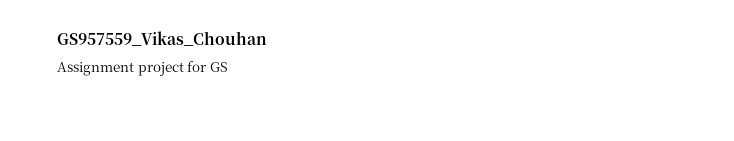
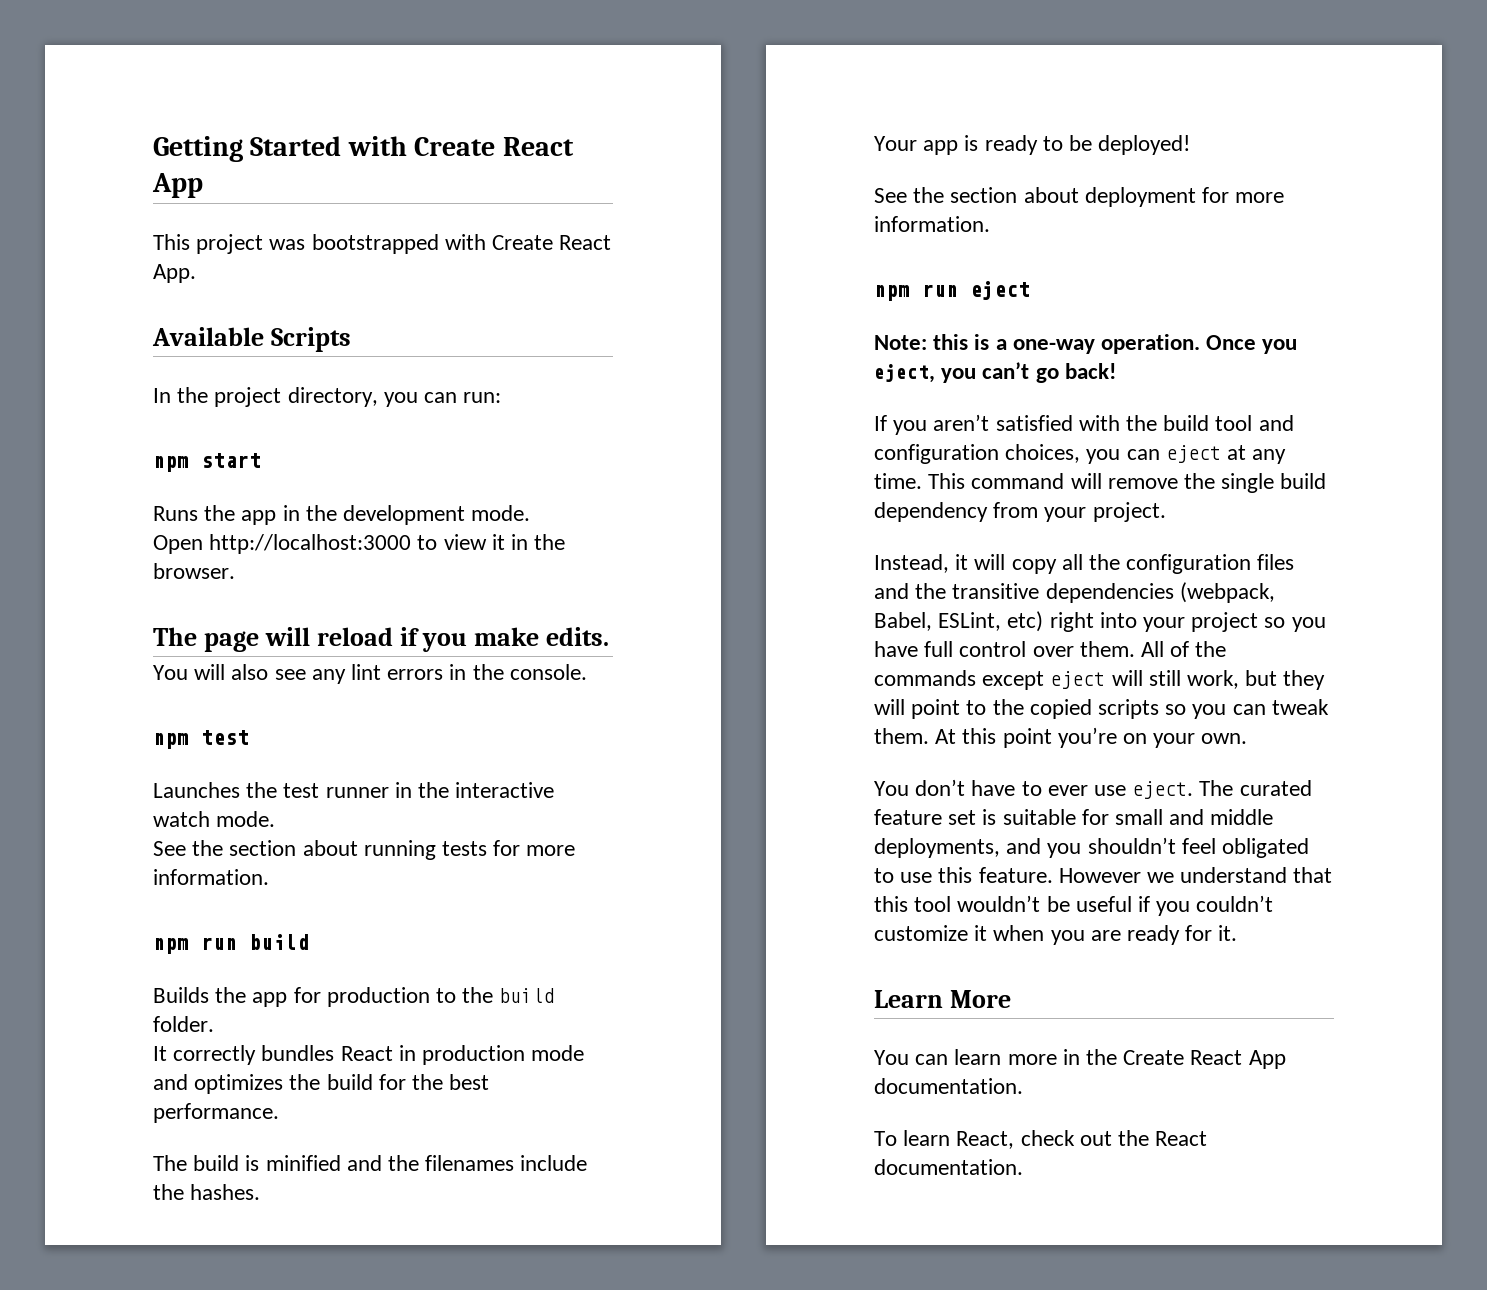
[57,31,267,46] [57,61,228,76] GS957559_Vikas_Chouhan // Assignment project for GS -> [153,136,574,162] [152,173,203,198] [153,234,612,254] [153,264,196,283] [152,327,351,352] [153,387,502,407] [153,453,261,472] [153,505,531,525] [153,534,566,554] [153,563,235,579] [153,627,610,652] [153,664,587,684] [153,730,249,749] [153,782,555,798] [153,811,276,827] [153,840,576,860] [153,869,269,885] [153,934,309,954] [153,987,555,1007] [153,1016,214,1032] [153,1045,585,1065] [153,1074,490,1094] [153,1103,279,1123] [153,1155,588,1171] [153,1184,261,1200] [874,135,1191,155] [874,187,1285,207] [874,216,990,232] [874,281,1030,301] [874,334,1298,354] [874,362,1116,383] [874,414,1294,435] [874,444,1287,464] [874,473,1327,493] [874,502,1166,522] [874,554,1295,574] [874,582,1275,603] [874,611,1326,632] [874,641,1227,657] [874,670,1326,690] [874,699,1329,719] [874,727,1248,748] [874,779,1312,799] [874,809,1274,825] [874,837,1310,858] [874,867,1333,883] [874,895,1274,916] [874,925,1238,945] [874,990,1011,1008] [874,1049,1286,1069] [874,1078,1023,1094] [874,1130,1208,1149] [874,1159,1023,1175] Getting Started with Create React App // This project was bootstrapped with Create React App. // Available Scripts // In the project directory, you can run: // npm start // Runs the app in the development mode. // Open http://localhost:3000 to view it in the browser. // The page will reload if you make edits. // You will also see any lint errors in the console. // npm test // Launches the test runner in the interactive watch mode. // See the section about running tests for more information. // npm run build // Builds the app for production to the build folder. // It correctly bundles React in production mode and optimizes the build for the best performance. // The build is minified and the filenames include the hashes. // Your app is ready to be deployed! // See the section about deployment for more information. // npm run eject // Note: this is a one-way operation. Once you eject, you can’t go back! // If you aren’t satisfied with the build tool and configuration choices, you can eject at any time. This command will remove the single build dependency from your project. // Instead, it will copy all the configuration files and the transitive dependencies (webpack, Babel, ESLint, etc) right into your project so you have full control over them. All of the commands except eject will still work, but they will point to the copied scripts so you can tweak them. At this point you’re on your own. // You don’t have to ever use eject. The curated feature set is suitable for small and middle deployments, and you shouldn’t feel obligated to use this feature. However we understand that this tool wouldn’t be useful if you couldn’t customize it when you are ready for it. // Learn More // You can learn more in the Create React App documentation. // To learn React, check out the React documentation.

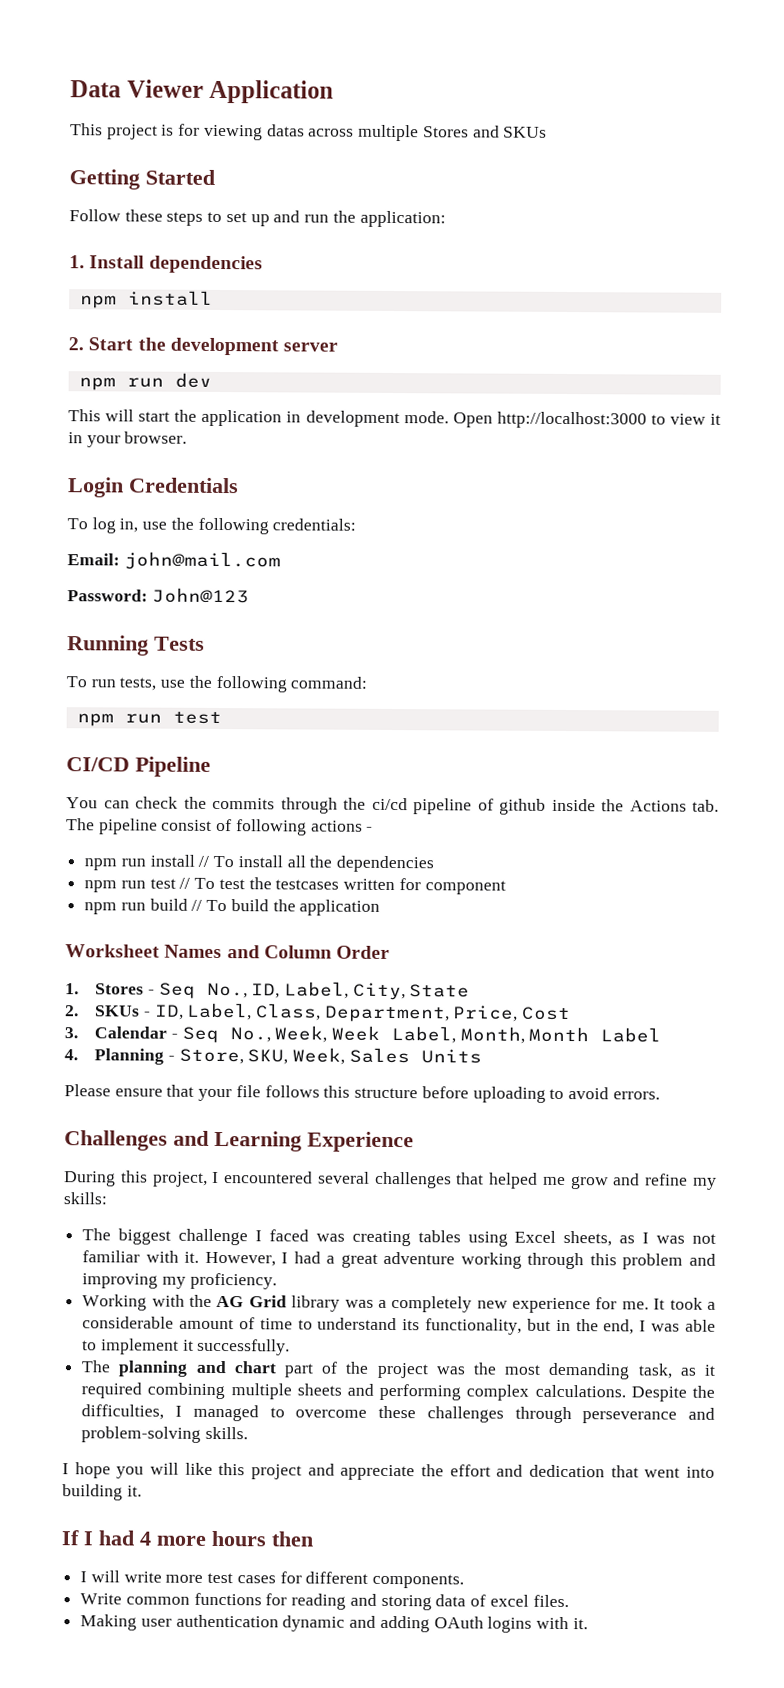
[153,136,574,162] [152,173,203,198] [153,234,612,254] [153,264,196,283] [152,327,351,352] [153,387,502,407] [153,453,261,472] [153,505,337,525] Getting Started with Create React App // This project was bootstrapped with Create React App. // Available Scripts // In the project directory, you can run: // npm start // Runs the app in the -> [70,79,335,104] [70,123,548,142] [69,169,215,190] [69,209,446,228] [69,255,263,274] [79,290,213,309] [68,337,339,356] [78,372,212,391] [68,409,302,427] Data Viewer Application // This project is for viewing datas across multiple Stores and SKUs // Getting Started // Follow these steps to set up and run the application: // 1. Install dependencies // npm install // 2. Start the development server // npm run dev // This will start the application in
(531, 513) // -> (449, 417) none
[534,534,566,550] the -> [86,435,121,448] your
[153,627,610,652] [153,664,587,684] [153,730,249,749] [153,782,555,798] [153,811,276,827] [153,840,576,860] [153,869,269,885] [153,934,309,954] [153,987,555,1007] [153,1016,214,1032] [153,1045,585,1065] [153,1074,490,1094] [153,1103,279,1123] [153,1155,588,1171] [153,1184,261,1200] [874,135,1191,155] [874,187,1285,207] [874,216,990,232] [874,281,1030,301] [874,334,1298,354] [874,362,1116,383] [874,414,1294,435] [874,444,1287,464] [874,473,1327,493] [874,502,1166,522] [874,554,1295,574] [874,582,1275,603] [874,611,1326,632] [874,641,1227,657] [874,670,1326,690] [874,699,1329,719] [874,727,1248,748] [874,779,1312,799] [874,809,1274,825] [874,837,1310,858] [874,867,1333,883] [874,895,1274,916] [874,925,1238,945] [874,990,1011,1008] [874,1049,1286,1069] [874,1078,1023,1094] [874,1130,1208,1149] [874,1159,1023,1175] The page will reload if you make edits. // You will also see any lint errors in the console. // npm test // Launches the test runner in the interactive watch mode. // See the section about running tests for more information. // npm run build // Builds the app for production to the build folder. // It correctly bundles React in production mode and optimizes the build for the best performance. // The build is minified and the filenames include the hashes. // Your app is ready to be deployed! // See the section about deployment for more information. // npm run eject // Note: this is a one-way operation. Once you eject, you can’t go back! // If you aren’t satisfied with the build tool and configuration choices, you can eject at any time. This command will remove the single build dependency from your project. // Instead, it will copy all the configuration files and the transitive dependencies (webpack, Babel, ESLint, etc) right into your project so you have full control over them. All of the commands except eject will still work, but they will point to the copied scripts so you can tweak them. At this point you’re on your own. // You don’t have to ever use eject. The curated feature set is suitable for small and middle deployments, and you shouldn’t feel obligated to use this feature. However we understand that this tool wouldn’t be useful if you couldn’t customize it when you are ready for it. // Learn More // You can learn more in the Create React App documentation. // To learn React, check out the React documentation. -> [67,477,239,498] [67,517,357,535] [67,551,281,571] [67,587,249,604] [67,635,205,656] [66,675,368,693] [76,711,222,727] [66,756,211,777] [66,796,719,815] [66,818,374,836] [84,854,435,873] [84,877,506,895] [84,898,381,916] [65,944,391,959] [65,981,471,1001] [65,1002,572,1023] [64,1025,662,1044] [64,1047,482,1065] [64,1084,660,1103] [64,1130,414,1153] [64,1170,717,1190] [63,1192,107,1205] [82,1228,717,1247] [82,1250,716,1270] [82,1272,277,1290] [82,1294,716,1314] [82,1316,716,1335] [82,1338,291,1356] [81,1360,716,1380] [81,1382,716,1402] [81,1404,715,1424] [81,1426,248,1443] [62,1462,715,1481] [62,1484,142,1501] [61,1530,314,1547] [80,1570,465,1589] [80,1592,569,1611] [80,1614,588,1633] Login Credentials // To log in, use the following credentials: // Email: john@mail.com // Password: John@123 // Running Tests // To run tests, use the following command: // npm run test // CI/CD Pipeline // You can check the commits through the ci/cd pipeline of github inside the Actions tab. The pipeline consist of following actions - // npm run install // To install all the dependencies // npm run test // To test the testcases written for component // npm run build // To build the application // Worksheet Names and Column Order // 1. Stores - Seq No., ID, Label, City, State // 2. SKUs - ID, Label, Class, Department, Price, Cost // 3. Calendar - Seq No., Week, Week Label, Month, Month Label // 4. Planning - Store, SKU, Week, Sales Units // Please ensure that your file follows this structure before uploading to avoid errors. // Challenges and Learning Experience // During this project, I encountered several challenges that helped me grow and refine my skills: // The biggest challenge I faced was creating tables using Excel sheets, as I was not familiar with it. However, I had a great adventure working through this problem and improving my proficiency. // Working with the AG Grid library was a completely new experience for me. It took a considerable amount of time to understand its functionality, but in the end, I was able to implement it successfully. // The planning and chart part of the project was the most demanding task, as it required combining multiple sheets and performing complex calculations. Despite the difficulties, I managed to overcome these challenges through perseverance and problem-solving skills. // I hope you will like this project and appreciate the effort and dedication that went into building it. // If I had 4 more hours then // I will write more test cases for different components. // Write common functions for reading and storing data of excel files. // Making user authentication dynamic and adding OAuth logins with it.

